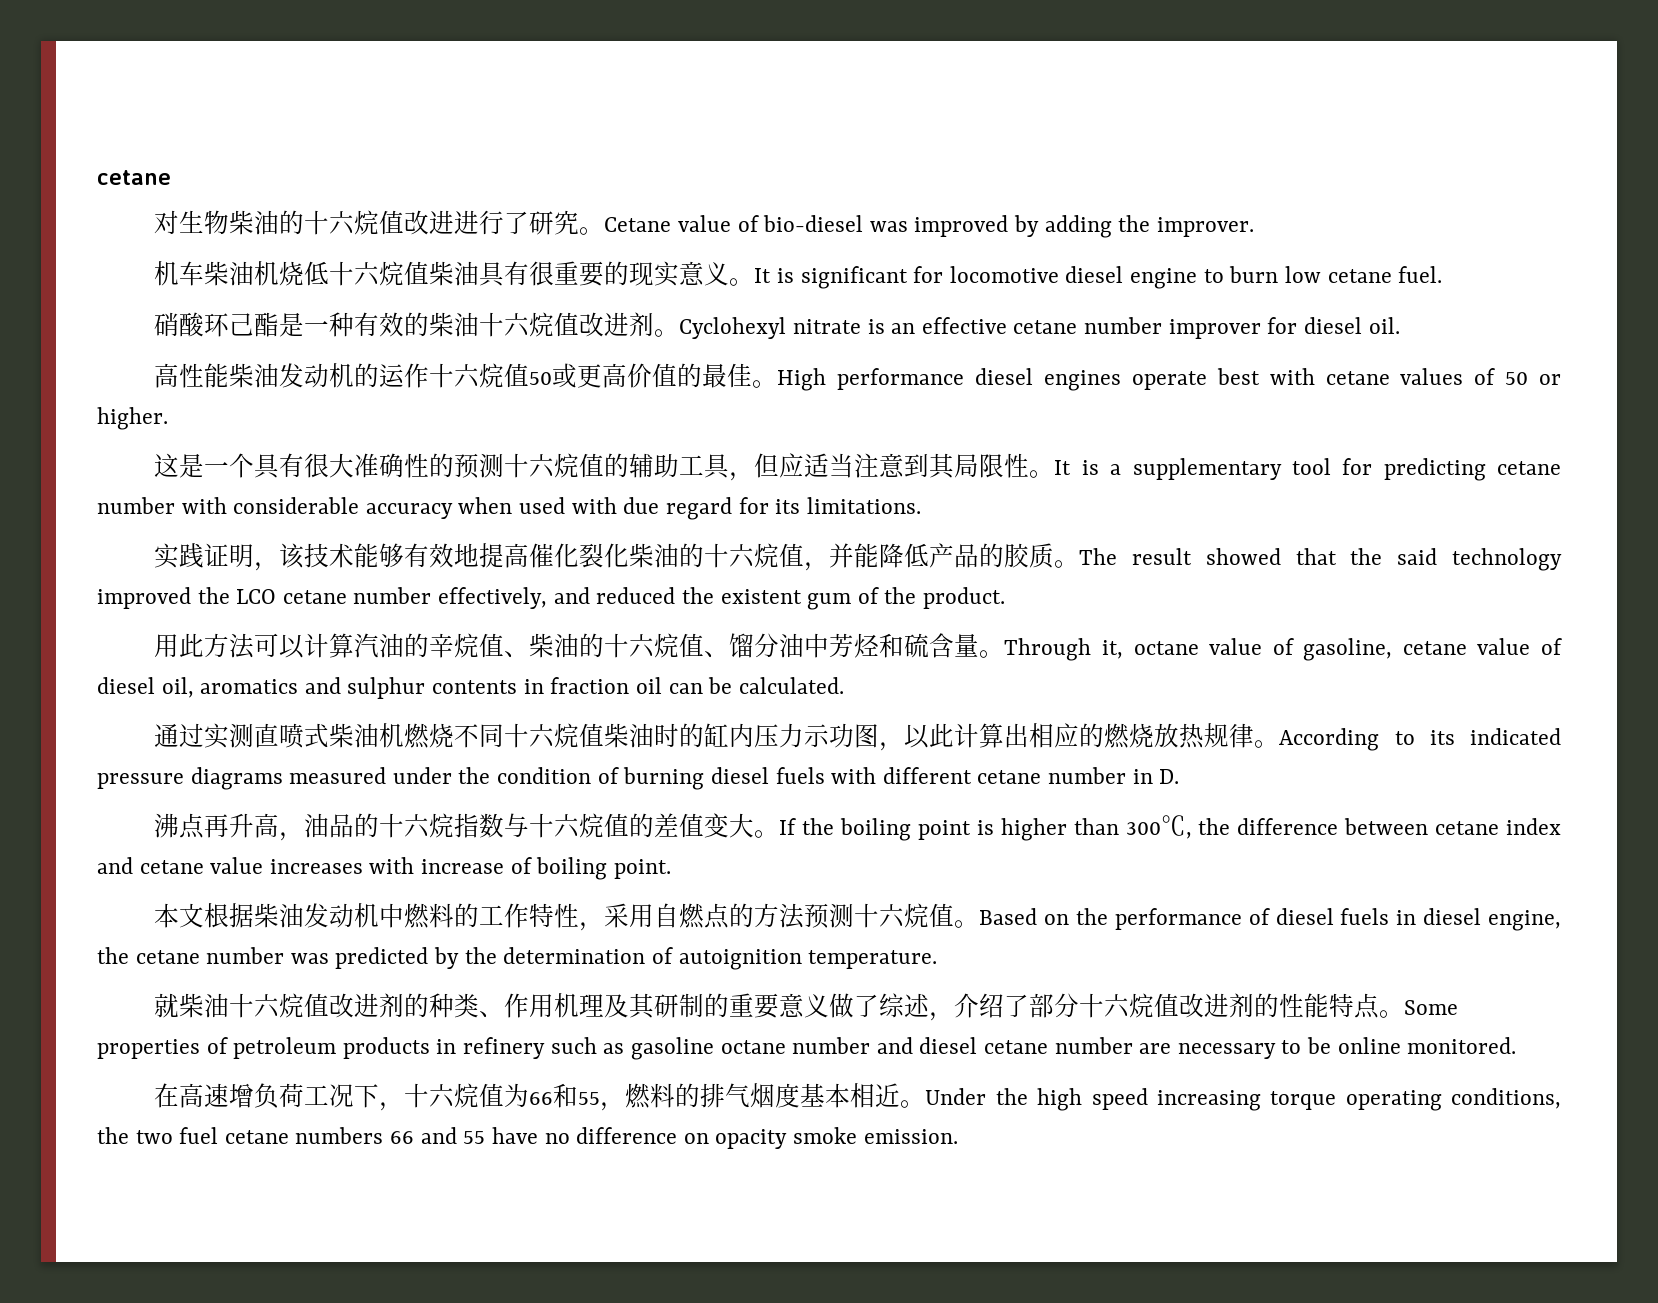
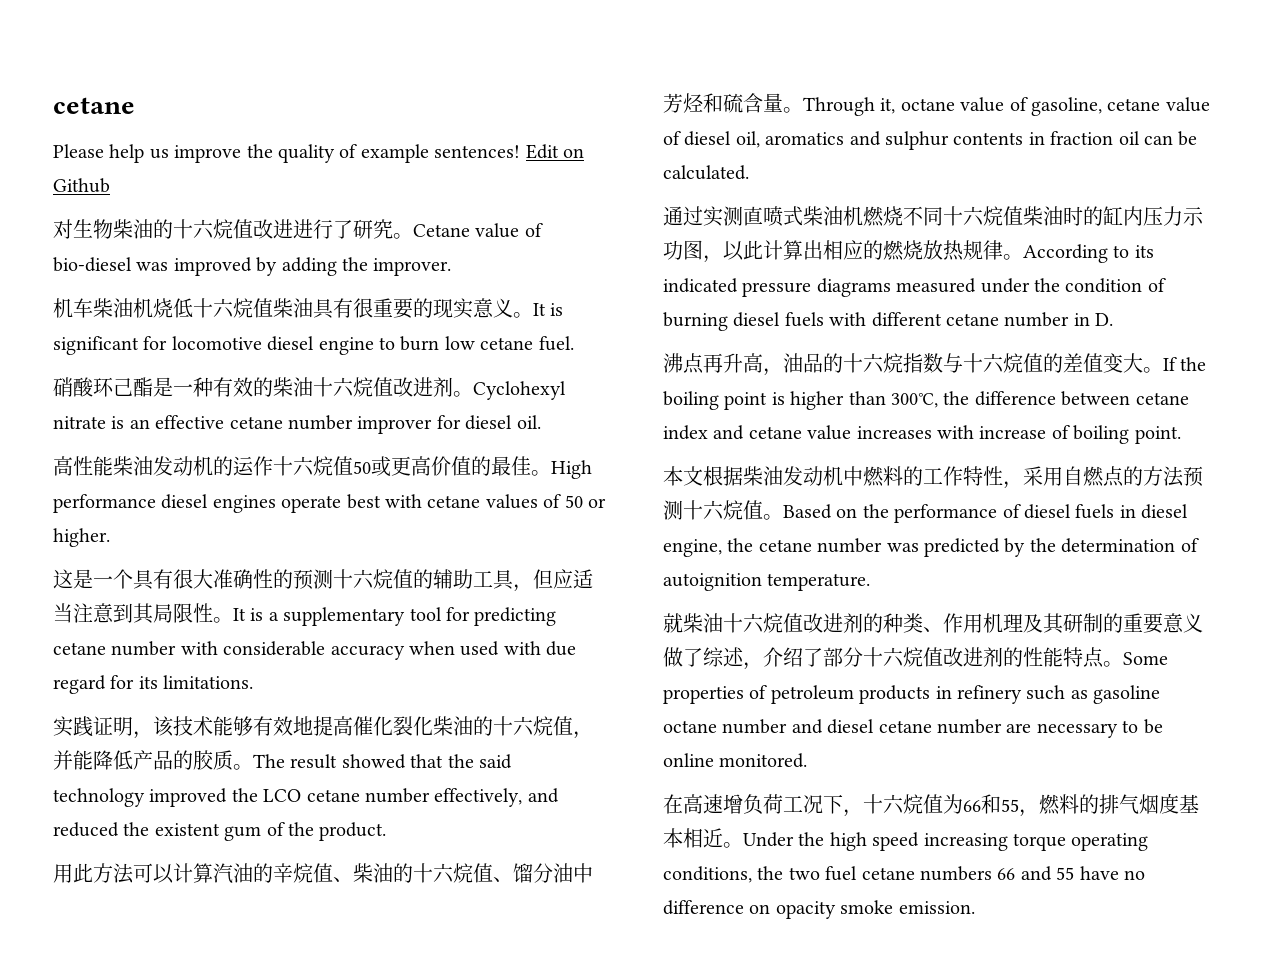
[97,170,171,185] cetane -> [53,97,135,114] [53,144,584,163] [53,178,110,193] cetane // Please help us improve the quality of example sentences! Edit on Github

